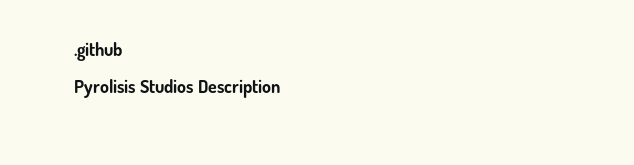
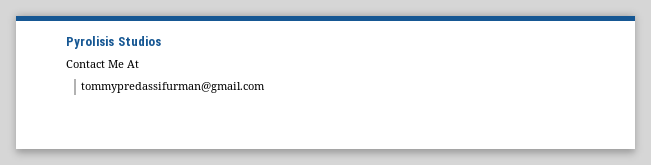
[74,42,122,61] .github // -> (66, 42) none
[197,79,280,98] Description -> [66,60,139,68] [81,82,266,93] // Contact Me At // tommypredassifurman@gmail.com

